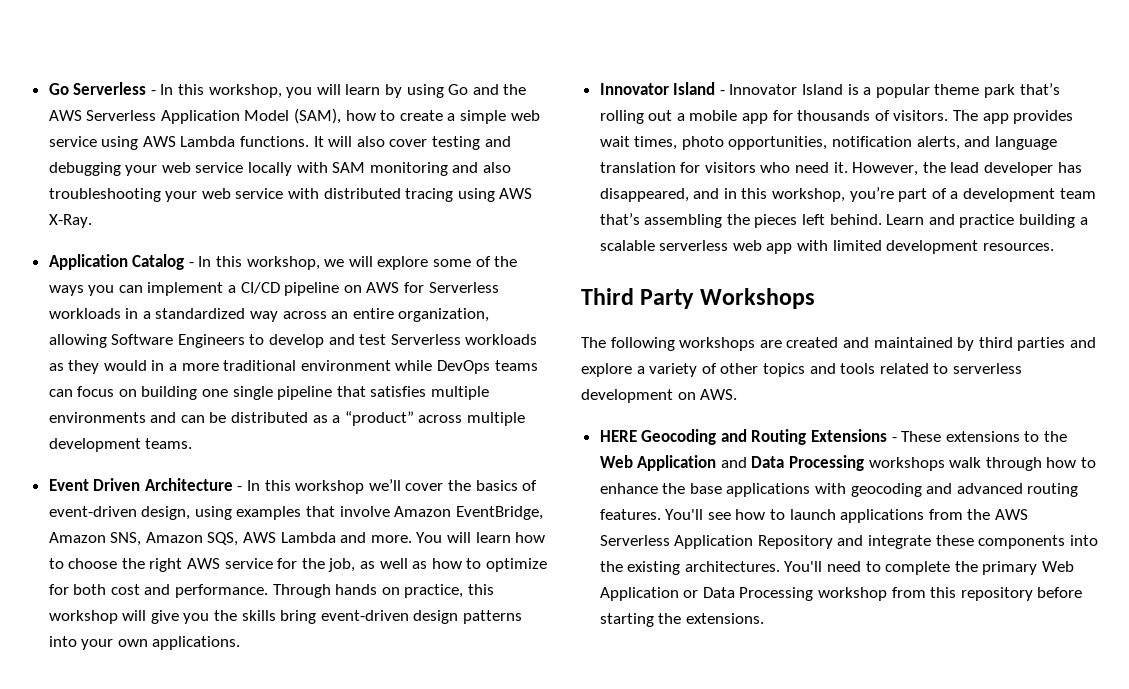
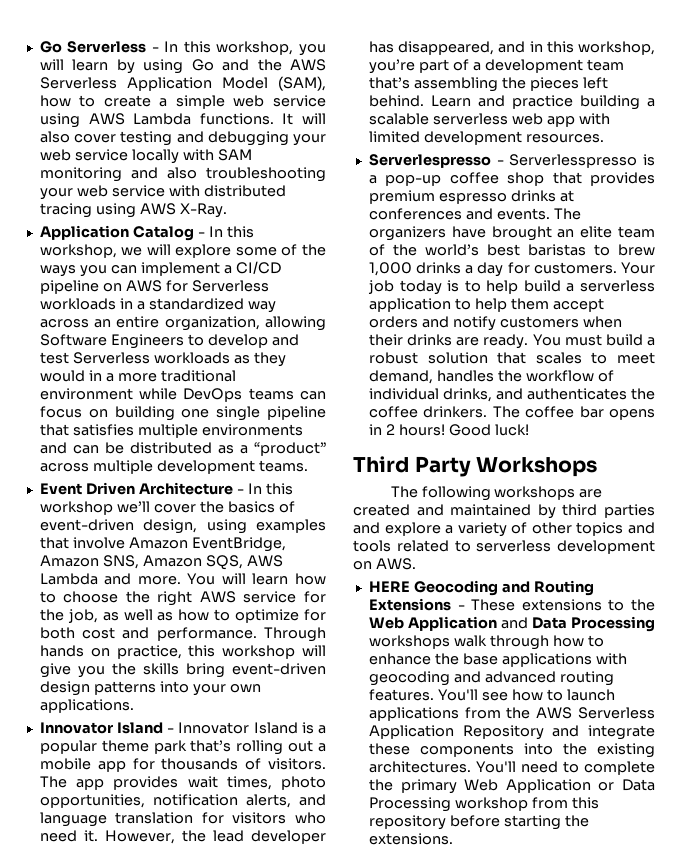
(1054, 247) none -> [368,154,655,168] [368,172,655,186] [368,190,574,204] [368,208,581,220] [368,226,655,241] [368,244,655,256] [368,262,655,277] [367,280,655,295] [368,298,604,312] [368,316,622,331] [368,334,655,349] [368,352,655,364] [368,370,614,384] [368,388,655,402] [368,406,655,420] [368,424,529,436] // Serverlespresso - Serverlesspresso is a pop-up coffee shop that provides premium espresso drinks at conferences and events. The organizers have brought an elite team of the world’s best baristas to brew 1,000 drinks a day for customers. Your job today is to help build a serverless application to help them accept orders and notify customers when their drinks are ready. You must build a robust solution that scales to meet demand, handles the workflow of individual drinks, and authenticates the coffee drinkers. The coffee bar opens in 2 hours! Good luck!

